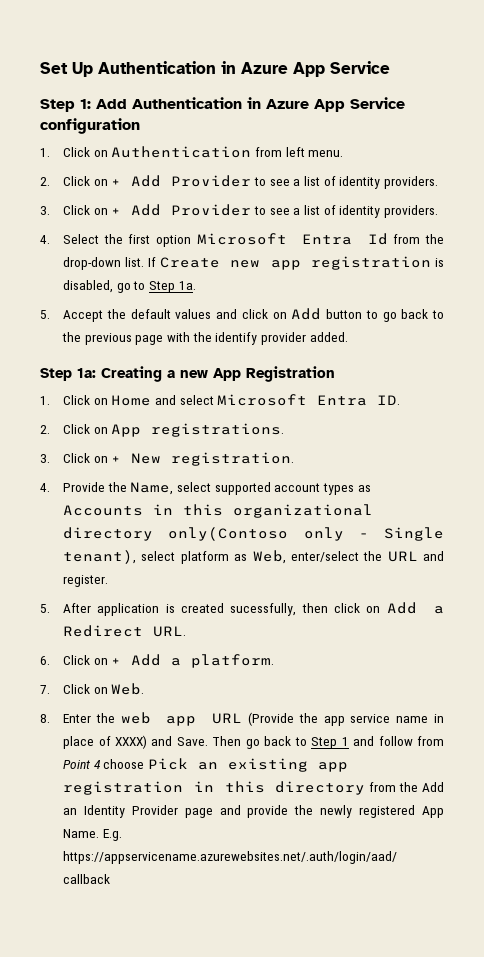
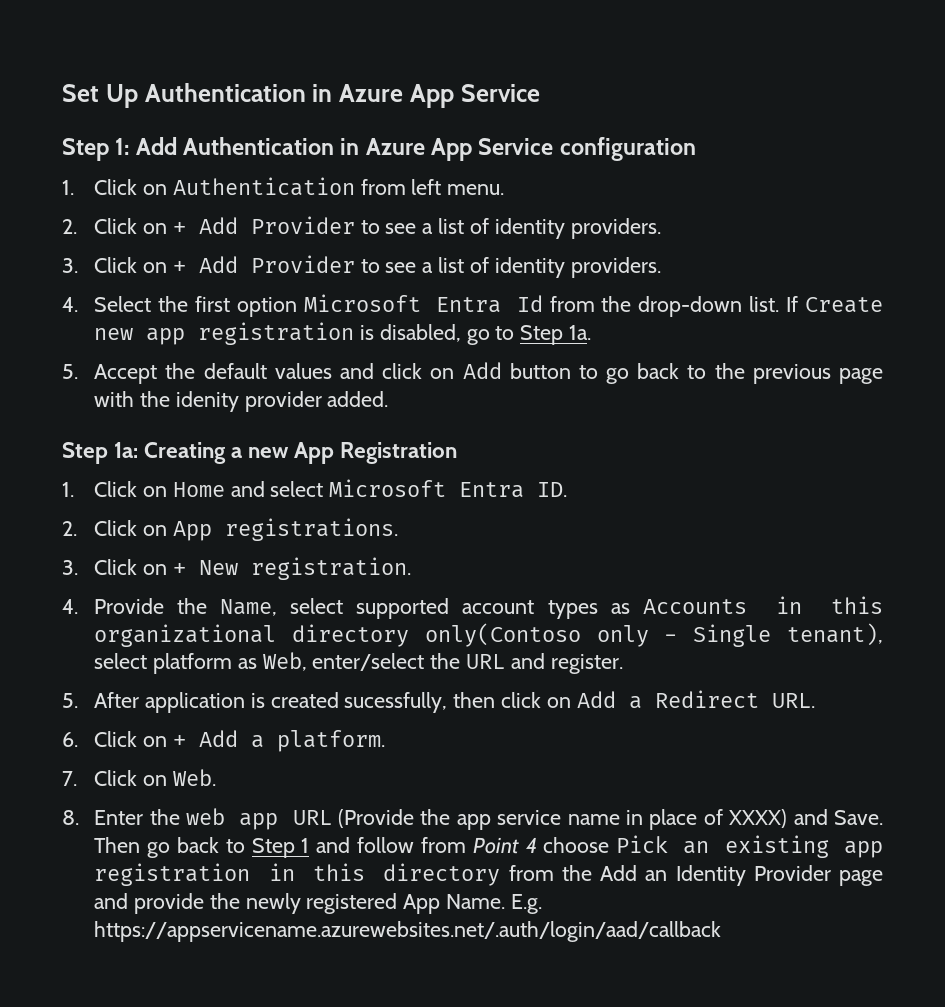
[215,332,258,345] identify -> [175,391,239,412] idenity

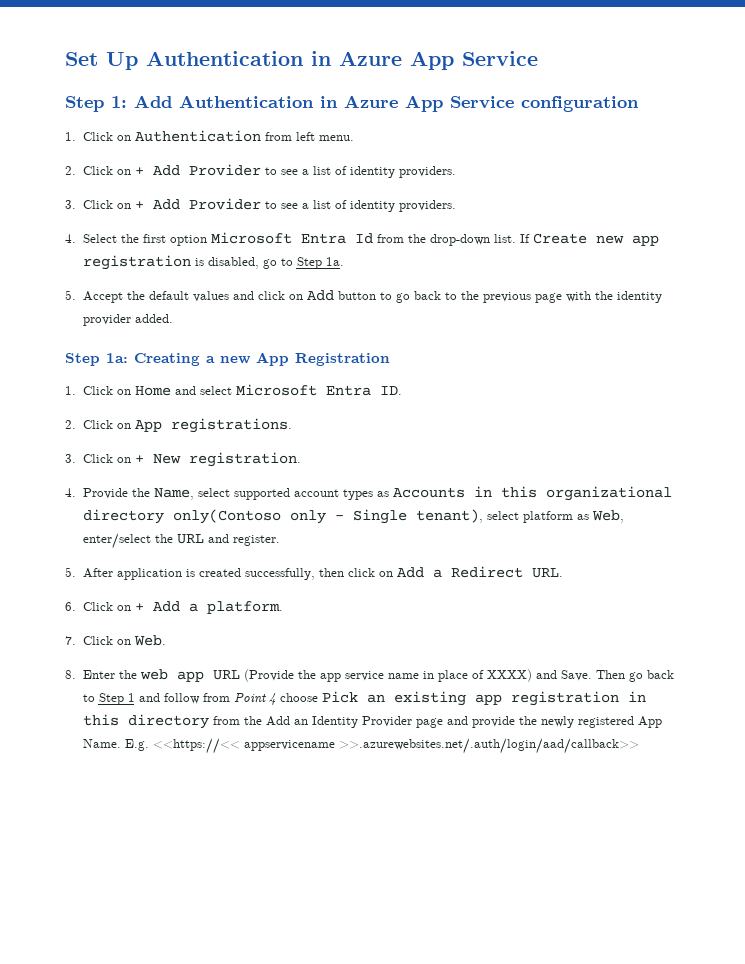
[175,391,239,412] idenity -> [616,291,662,303] identity
[344,692,448,713] sucessfully, -> [244,568,315,580] successfully,
[94,921,722,942] https://appservicename.azurewebsites.net/.auth/login/aad/callback -> [152,738,639,754] <<https://<< appservicename >>.azurewebsites.net/.auth/login/aad/callback>>

